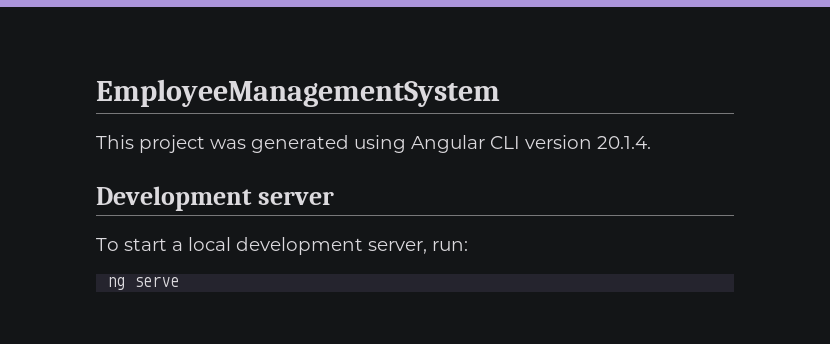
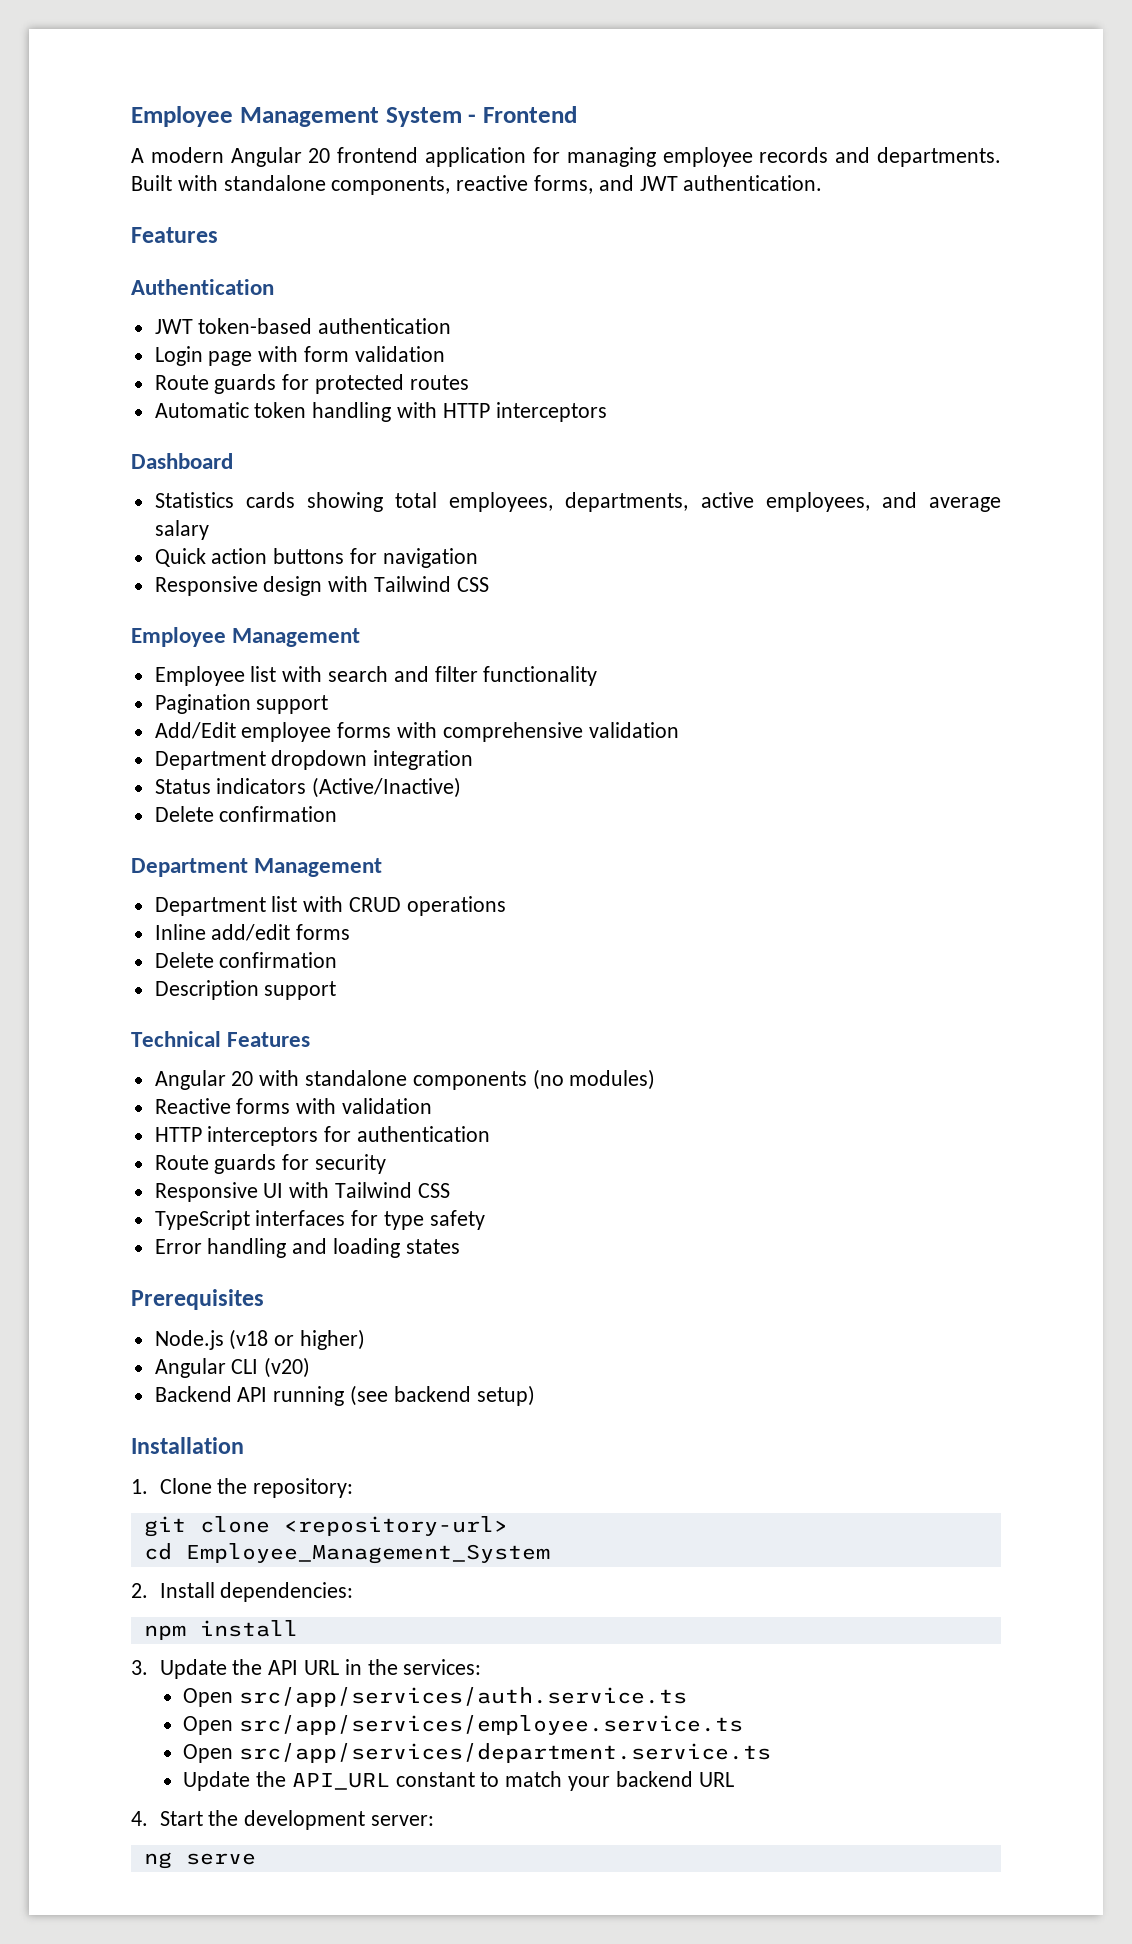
[96,79,500,107] [96,135,651,153] [96,186,334,211] [96,237,468,255] EmployeeManagementSystem // This project was generated using Angular CLI version 20.1.4. // Development server // To start a local development server, run: -> [131,106,577,127] [131,147,1002,167] [131,175,823,195] [131,227,218,243] [131,279,274,295] [154,318,452,334] [154,346,445,366] [154,374,469,394] [154,402,607,422] [131,453,233,469] [154,492,1001,512] [154,520,209,540] [154,548,478,568] [154,576,489,596] [131,627,361,647] [154,666,598,686] [154,694,329,714] [154,722,679,742] [154,750,474,770] [154,777,462,798] [154,806,338,822] [131,858,383,877] [154,896,506,916] [154,924,351,941] [154,952,338,968] [154,980,337,1000] [131,1031,311,1047] [154,1069,656,1090] [154,1098,433,1114] [154,1126,491,1146] [154,1154,387,1174] [154,1182,450,1202] [154,1210,485,1230] [154,1238,460,1258] [131,1289,264,1310] [154,1329,366,1350] [154,1357,311,1378] [154,1385,535,1406] [131,1437,244,1454] [131,1478,354,1498] [143,1516,508,1537] [143,1543,550,1564] [131,1582,354,1602] [143,1620,298,1640] [131,1659,482,1679] [183,1687,688,1707] [183,1715,744,1735] [183,1743,772,1763] [183,1771,734,1791] [131,1810,434,1830] Employee Management System - Frontend // A modern Angular 20 frontend application for managing employee records and departments. Built with standalone components, reactive forms, and JWT authentication. // Features // Authentication // JWT token-based authentication // Login page with form validation // Route guards for protected routes // Automatic token handling with HTTP interceptors // Dashboard // Statistics cards showing total employees, departments, active employees, and average salary // Quick action buttons for navigation // Responsive design with Tailwind CSS // Employee Management // Employee list with search and filter functionality // Pagination support // Add/Edit employee forms with comprehensive validation // Department dropdown integration // Status indicators (Active/Inactive) // Delete confirmation // Department Management // Department list with CRUD operations // Inline add/edit forms // Delete confirmation // Description support // Technical Features // Angular 20 with standalone components (no modules) // Reactive forms with validation // HTTP interceptors for authentication // Route guards for security // Responsive UI with Tailwind CSS // TypeScript interfaces for type safety // Error handling and loading states // Prerequisites // Node.js (v18 or higher) // Angular CLI (v20) // Backend API running (see backend setup) // Installation // 1. Clone the repository: // git clone <repository-url> // cd Employee_Management_System // 2. Install dependencies: // npm install // 3. Update the API URL in the services: // Open src/app/services/auth.service.ts // Open src/app/services/employee.service.ts // Open src/app/services/department.service.ts // Update the API_URL constant to match your backend URL // 4. Start the development server:

